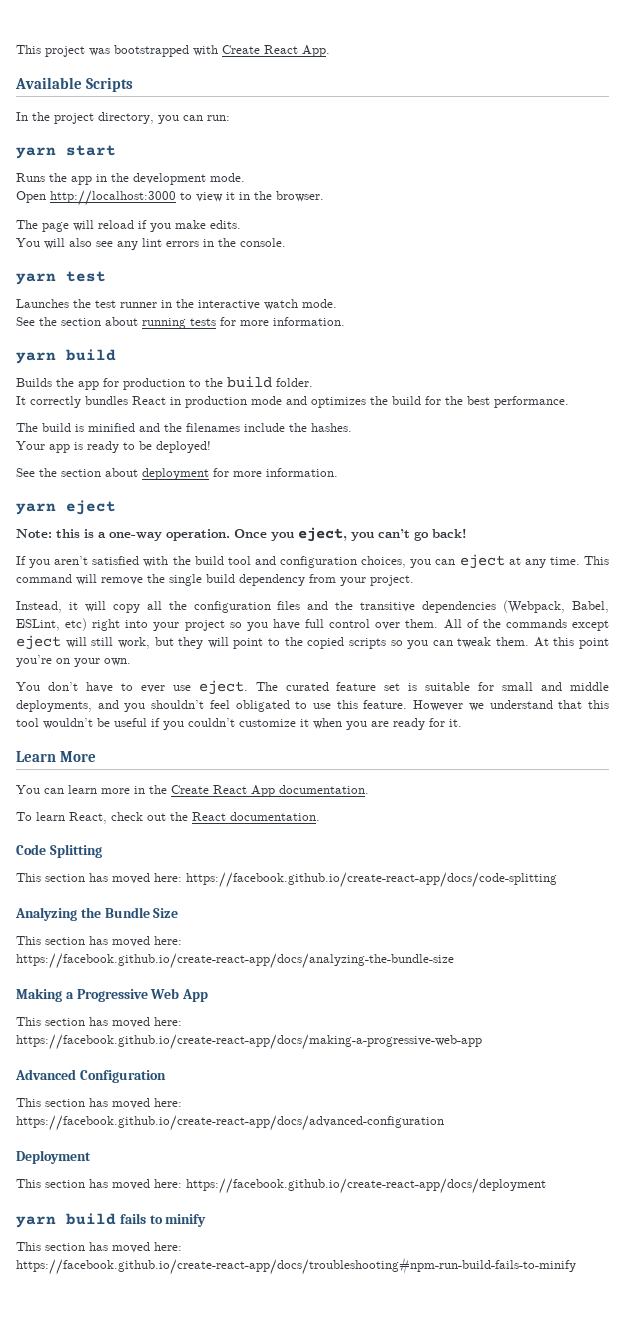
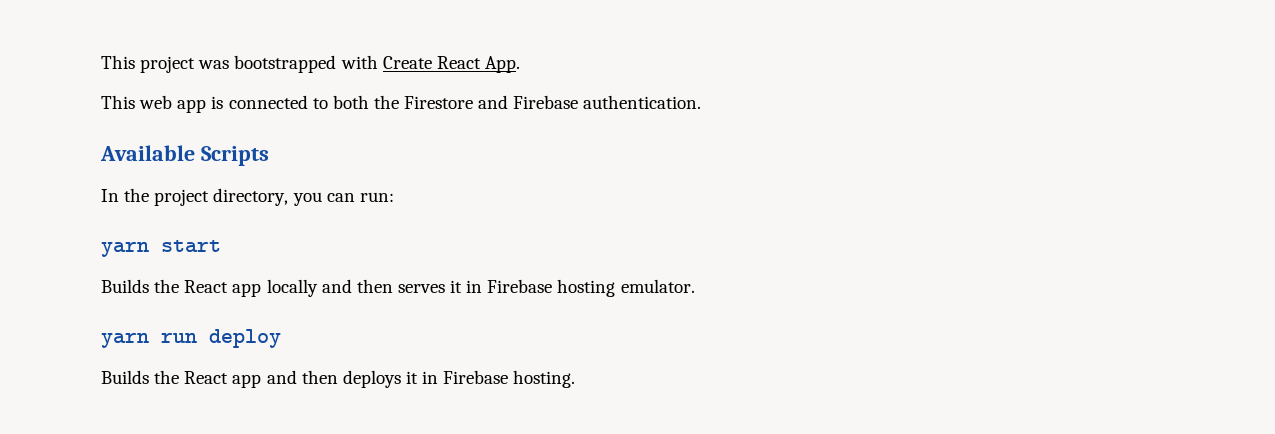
(330, 51) none -> [101,95,702,113] // This web app is connected to both the Firestore and Firebase authentication.
[16,173,245,185] [16,190,324,206] [16,220,241,232] [16,238,286,250] [16,271,106,285] [16,299,337,310] [16,317,345,329] [16,349,116,364] [16,376,313,390] [16,396,569,408] [16,423,352,432] [16,441,211,453] [16,468,338,480] [16,500,116,515] [16,527,467,542] [16,554,610,569] [16,574,414,586] [16,600,609,613] [16,618,610,631] [16,635,610,650] [16,655,131,667] [16,680,609,695] [16,700,609,712] [16,718,462,730] [16,751,96,762] [16,785,369,797] [16,812,320,824] [16,844,102,858] [16,872,557,888] [15,907,179,921] [16,936,182,947] [16,953,454,969] [16,988,209,1002] [16,1017,182,1028] [16,1034,482,1050] [15,1069,166,1083] [16,1098,182,1109] [16,1115,444,1131] [16,1150,91,1164] [16,1178,546,1194] [16,1213,207,1228] [16,1242,182,1253] [16,1257,576,1275] Runs the app in the development mode. // Open http://localhost:3000 to view it in the browser. // The page will reload if you make edits. // You will also see any lint errors in the console. // yarn test // Launches the test runner in the interactive watch mode. // See the section about running tests for more information. // yarn build // Builds the app for production to the build folder. // It correctly bundles React in production mode and optimizes the build for the best performance. // The build is minified and the filenames include the hashes. // Your app is ready to be deployed! // See the section about deployment for more information. // yarn eject // Note: this is a one-way operation. Once you eject, you can’t go back! // If you aren’t satisfied with the build tool and configuration choices, you can eject at any time. This command will remove the single build dependency from your project. // Instead, it will copy all the configuration files and the transitive dependencies (Webpack, Babel, ESLint, etc) right into your project so you have full control over them. All of the commands except eject will still work, but they will point to the copied scripts so you can tweak them. At this point you’re on your own. // You don’t have to ever use eject. The curated feature set is suitable for small and middle deployments, and you shouldn’t feel obligated to use this feature. However we understand that this tool wouldn’t be useful if you couldn’t customize it when you are ready for it. // Learn More // You can learn more in the Create React App documentation. // To learn React, check out the React documentation. // Code Splitting // This section has moved here: https://facebook.github.io/create-react-app/docs/code-splitting // Analyzing the Bundle Size // This section has moved here: https://facebook.github.io/create-react-app/docs/analyzing-the-bundle-size // Making a Progressive Web App // This section has moved here: https://facebook.github.io/create-react-app/docs/making-a-progressive-web-app // Advanced Configuration // This section has moved here: https://facebook.github.io/create-react-app/docs/advanced-configuration // Deployment // This section has moved here: https://facebook.github.io/create-react-app/docs/deployment // yarn build fails to minify // This section has moved here: https://facebook.github.io/create-react-app/docs/troubleshooting#npm-run-build-fails-to-minify -> [101,279,695,297] [101,329,281,348] [101,370,576,388] Builds the React app locally and then serves it in Firebase hosting emulator. // yarn run deploy // Builds the React app and then deploys it in Firebase hosting.

